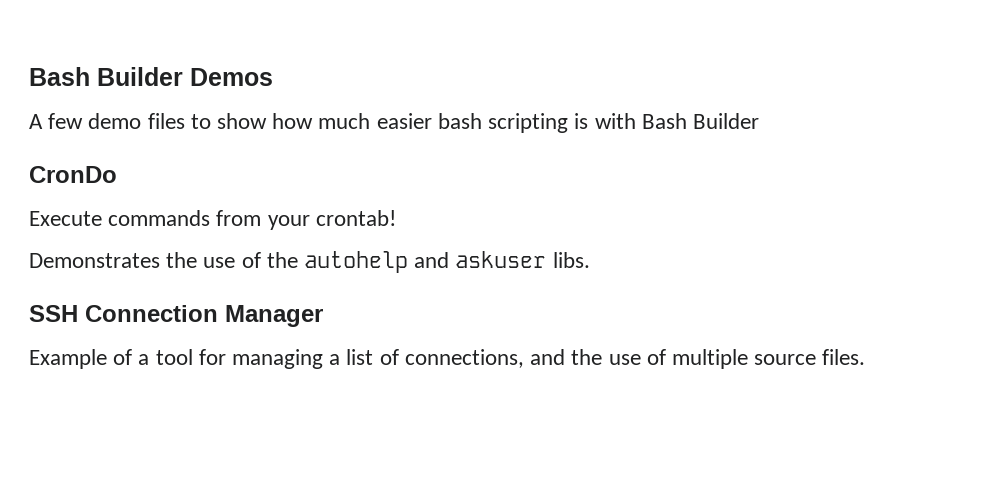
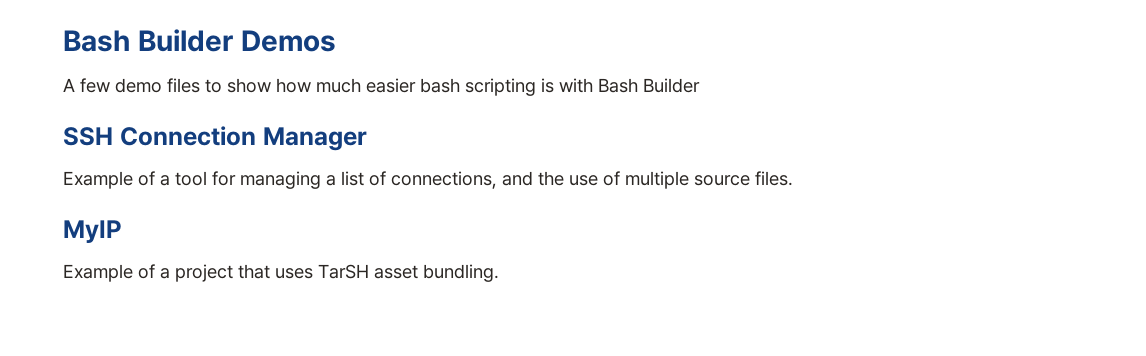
[29,166,117,183] [29,210,396,230] [29,251,590,273] // CronDo // Execute commands from your crontab! // Demonstrates the use of the autohelp and askuser libs. -> (700, 85) none
(866, 357) none -> [63,220,122,243] [63,264,499,282] // MyIP // Example of a project that uses TarSH asset bundling.

